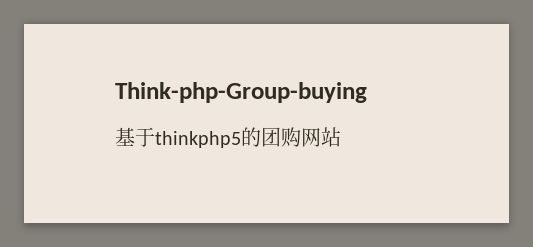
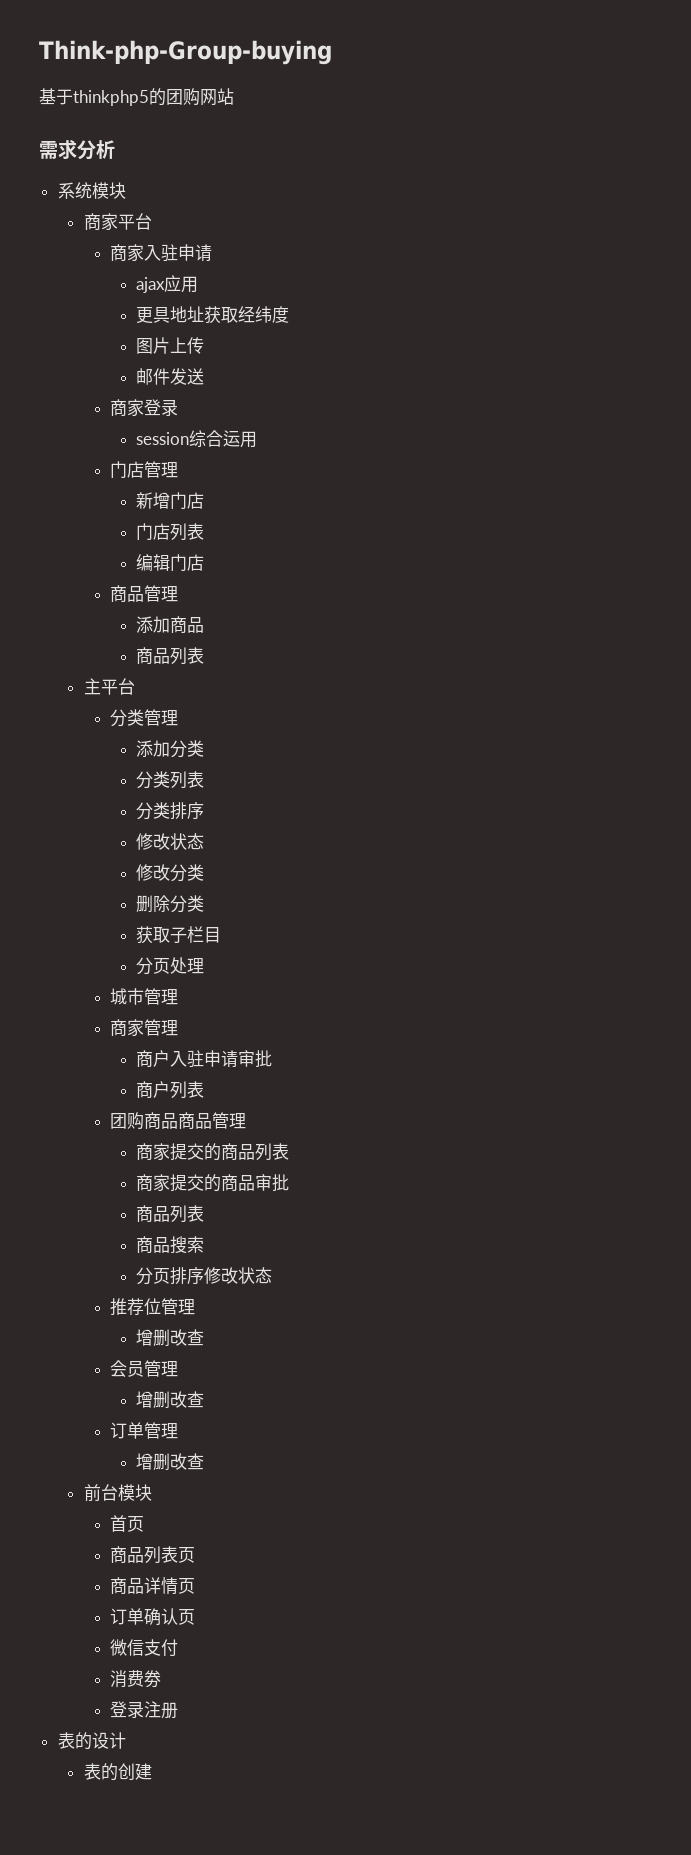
(341, 137) none -> [39,139,115,160] [57,182,126,199] [83,213,152,231] [109,244,212,262] [135,275,198,293] [135,306,289,324] [135,337,204,354] [135,368,204,385] [109,399,178,417] [135,430,257,448] [109,461,178,478] [135,492,204,509] [135,523,204,541] [135,554,204,571] [109,585,178,602] [135,616,204,633] [135,647,204,665] [83,678,135,695] [109,709,178,727] [135,740,204,758] [135,771,204,789] [135,802,204,820] [135,833,204,850] [135,864,204,882] [135,895,204,913] [135,926,221,944] [135,957,204,975] [109,988,178,1005] [109,1019,178,1037] [135,1050,272,1068] [135,1081,204,1099] [109,1112,246,1130] [135,1143,289,1161] [135,1174,289,1192] [135,1205,204,1223] [135,1236,204,1254] [135,1267,272,1285] [109,1298,195,1316] [135,1329,204,1347] [109,1360,178,1377] [135,1391,204,1409] [109,1422,178,1439] [135,1453,204,1471] [83,1484,152,1502] [109,1515,144,1532] [109,1546,195,1564] [109,1577,195,1595] [109,1608,195,1626] [109,1639,178,1657] [109,1670,161,1688] [109,1701,178,1719] [57,1732,126,1750] [83,1763,152,1781] // 需求分析 // 系统模块 // 商家平台 // 商家入驻申请 // ajax应用 // 更具地址获取经纬度 // 图片上传 // 邮件发送 // 商家登录 // session综合运用 // 门店管理 // 新增门店 // 门店列表 // 编辑门店 // 商品管理 // 添加商品 // 商品列表 // 主平台 // 分类管理 // 添加分类 // 分类列表 // 分类排序 // 修改状态 // 修改分类 // 删除分类 // 获取子栏目 // 分页处理 // 城市管理 // 商家管理 // 商户入驻申请审批 // 商户列表 // 团购商品商品管理 // 商家提交的商品列表 // 商家提交的商品审批 // 商品列表 // 商品搜索 // 分页排序修改状态 // 推荐位管理 // 增删改查 // 会员管理 // 增删改查 // 订单管理 // 增删改查 // 前台模块 // 首页 // 商品列表页 // 商品详情页 // 订单确认页 // 微信支付 // 消费劵 // 登录注册 // 表的设计 // 表的创建

